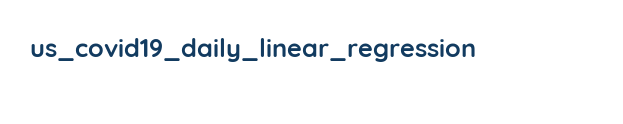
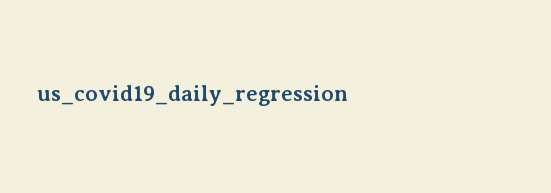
[30,38,476,62] us_covid19_daily_linear_regression -> [37,85,348,106] us_covid19_daily_regression

